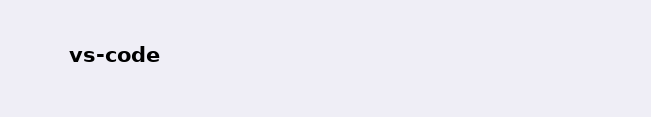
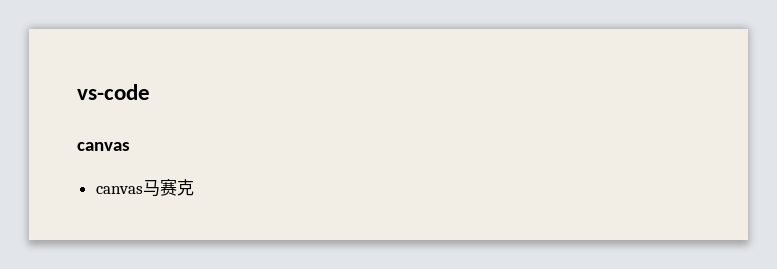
(160, 54) none -> [77,142,130,151] [95,178,194,197] // canvas // canvas马赛克

